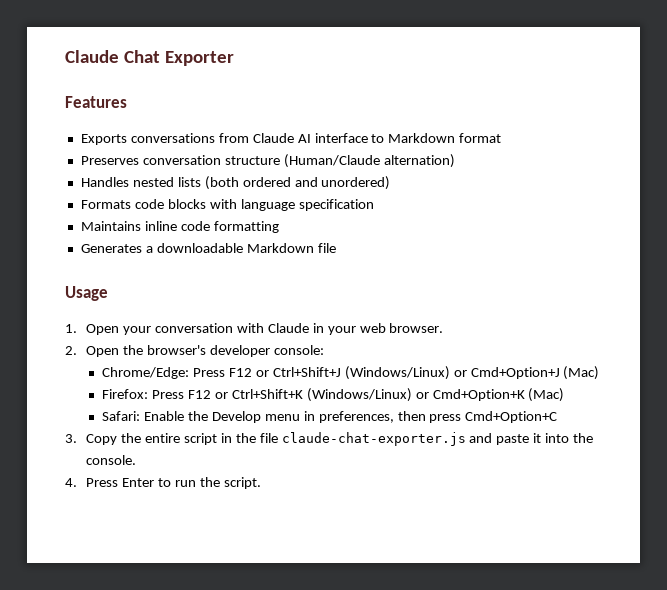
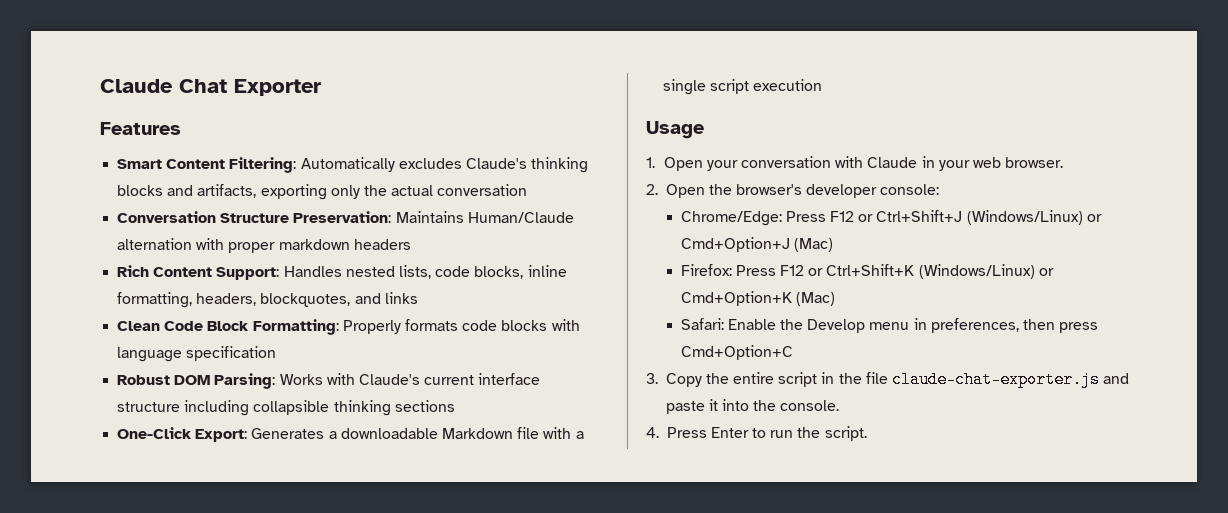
[80,133,502,145] [80,154,455,168] [80,176,391,190] [80,200,131,209] Exports conversations from Claude AI interface to Markdown format // Preserves conversation structure (Human/Claude alternation) // Handles nested lists (both ordered and unordered) // Formats -> [117,157,589,173] [117,184,528,200] [117,211,574,223] [117,238,411,253] [117,265,567,280] [117,292,418,308] [117,319,458,335] Smart Content Filtering: Automatically excludes Claude's thinking blocks and artifacts, exporting only the actual conversation // Conversation Structure Preservation: Maintains Human/Claude alternation with proper markdown headers // Rich Content Support: Handles nested lists, code blocks, inline formatting, headers, blockquotes, and links // Clean Code Block Formatting: Properly formats
[80,221,279,233] Maintains inline code formatting // -> [117,373,541,389] [117,400,455,416] [117,427,248,442] Robust DOM Parsing: Works with Claude's current interface structure including collapsible thinking sections // One-Click Export:
(336, 248) none -> [543,427,584,439] [663,79,823,95] with a single script execution

